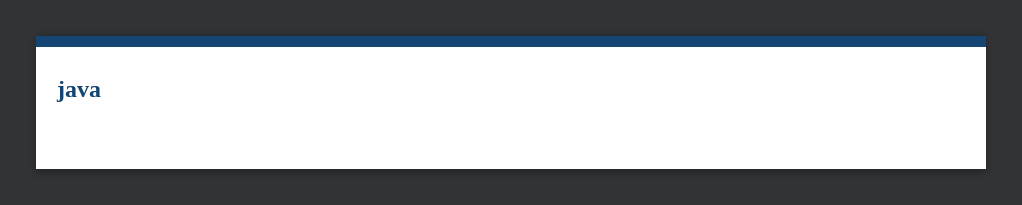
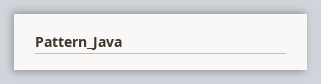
[56,81,101,102] java -> [35,37,122,50] Pattern_Java

